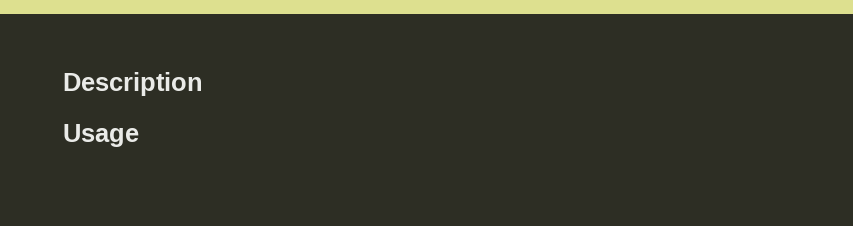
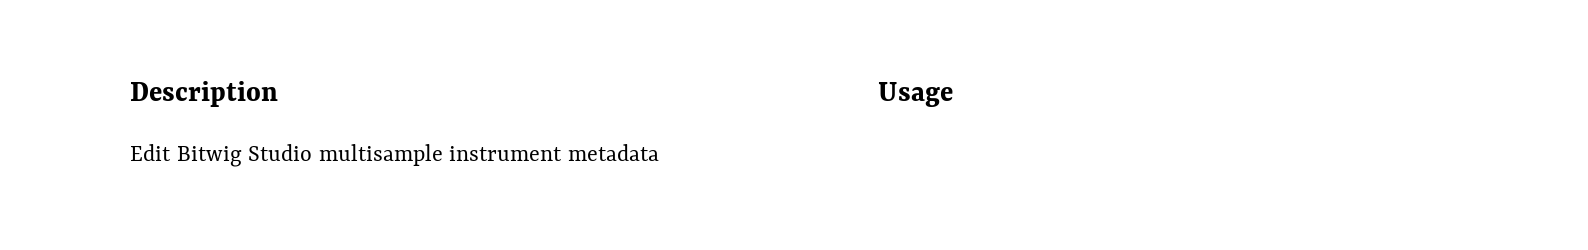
(203, 84) none -> [130,144,660,167] // Edit Bitwig Studio multisample instrument metadata

